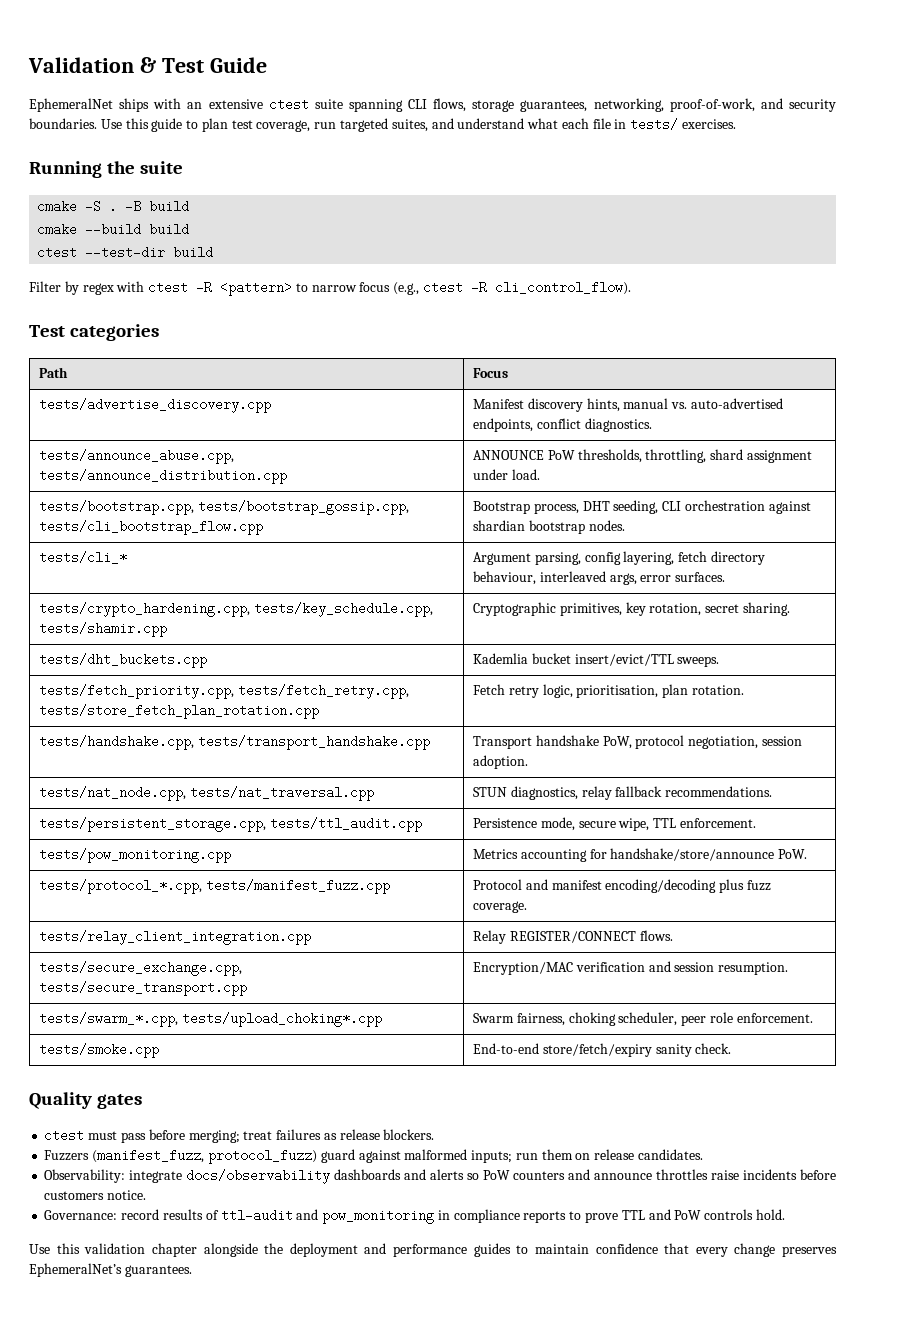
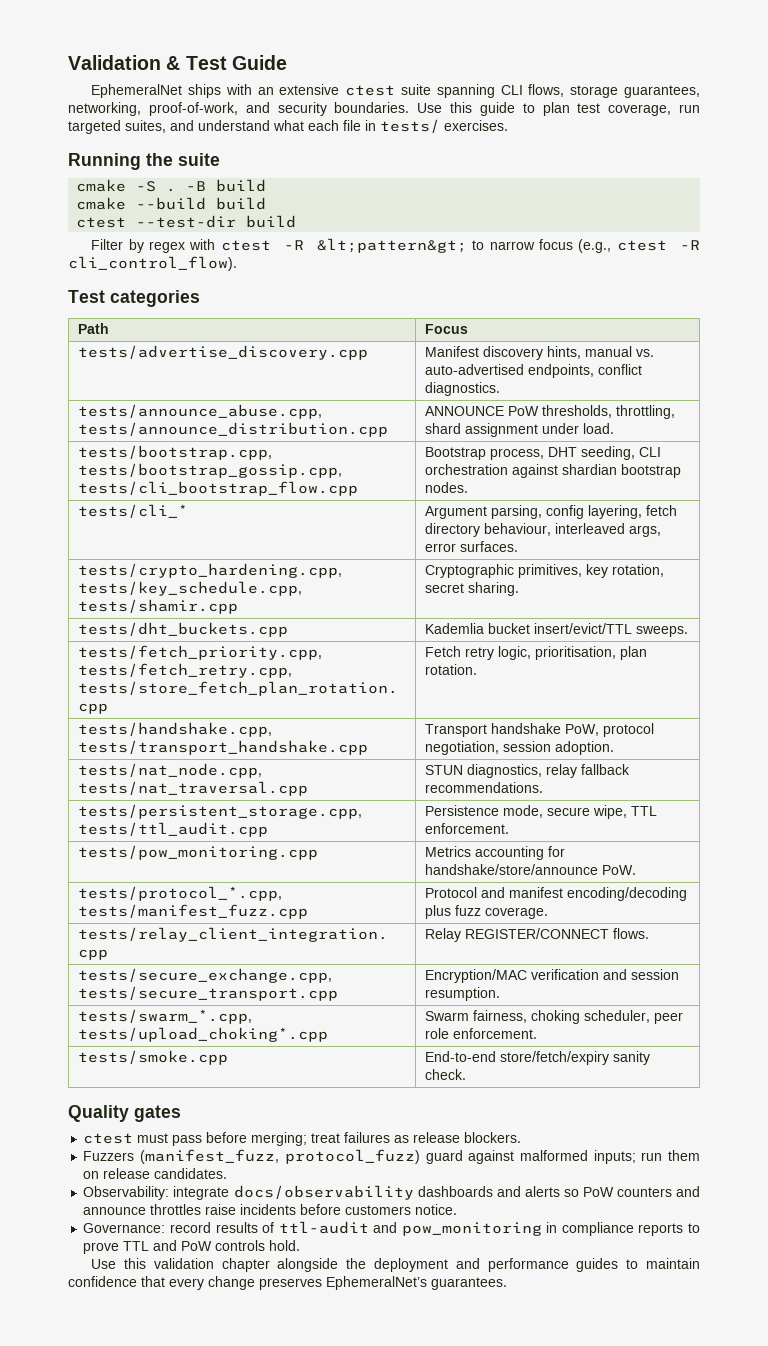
[220,281,293,296] <pattern> -> [317,238,468,253] &lt;pattern&gt;

